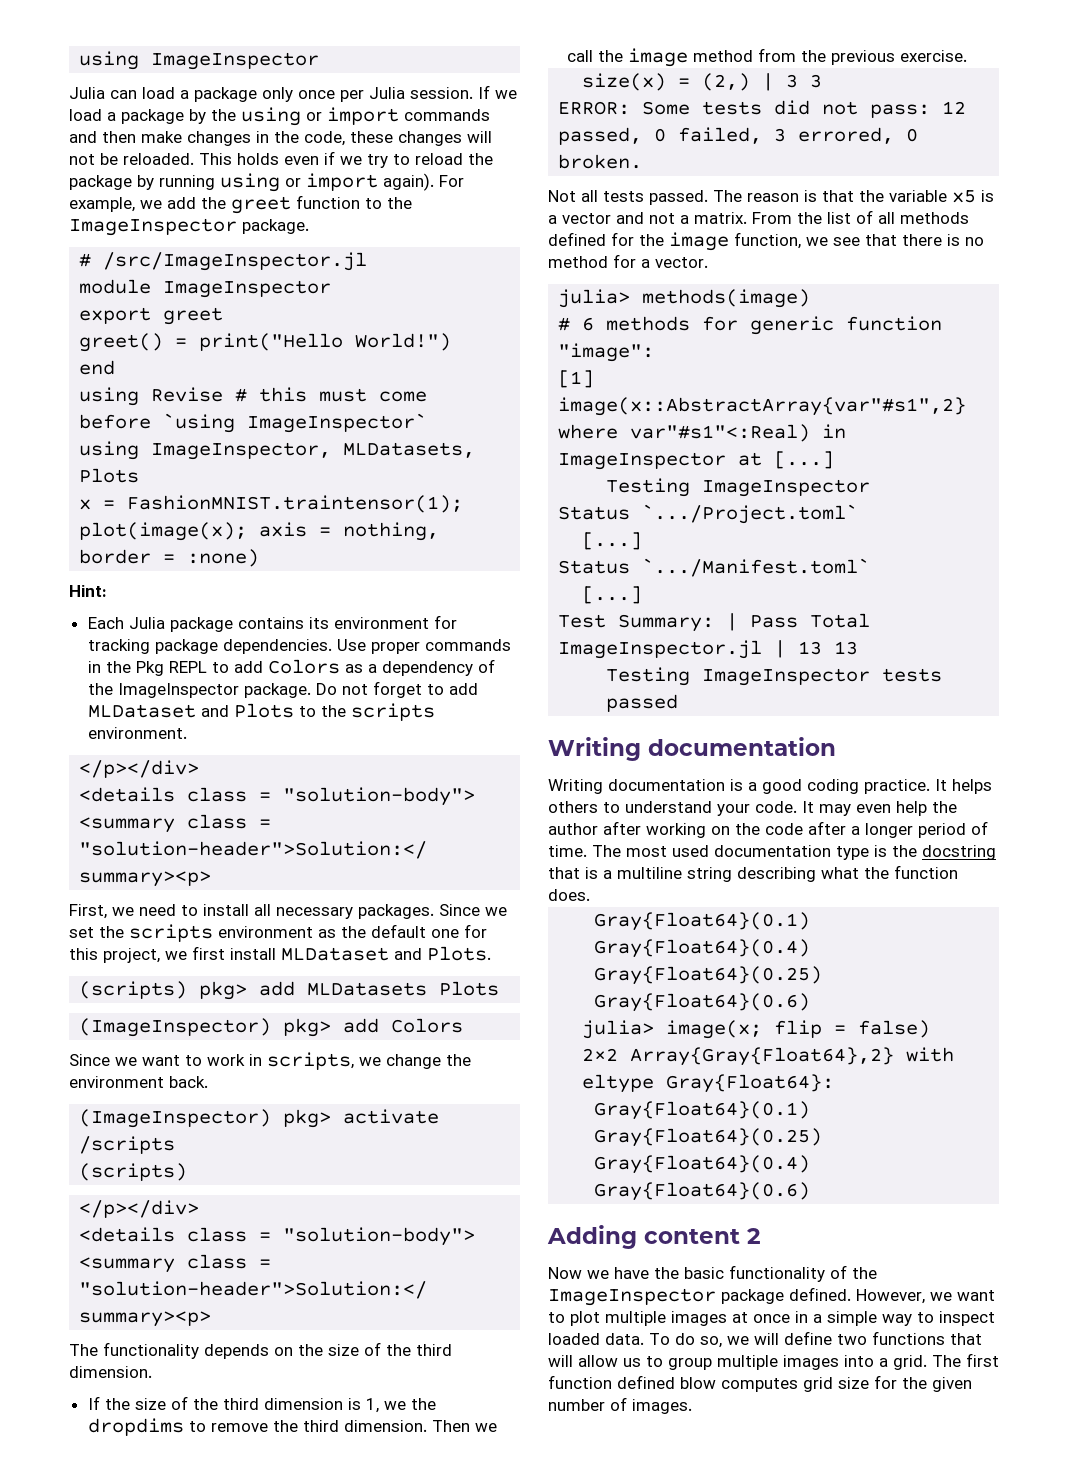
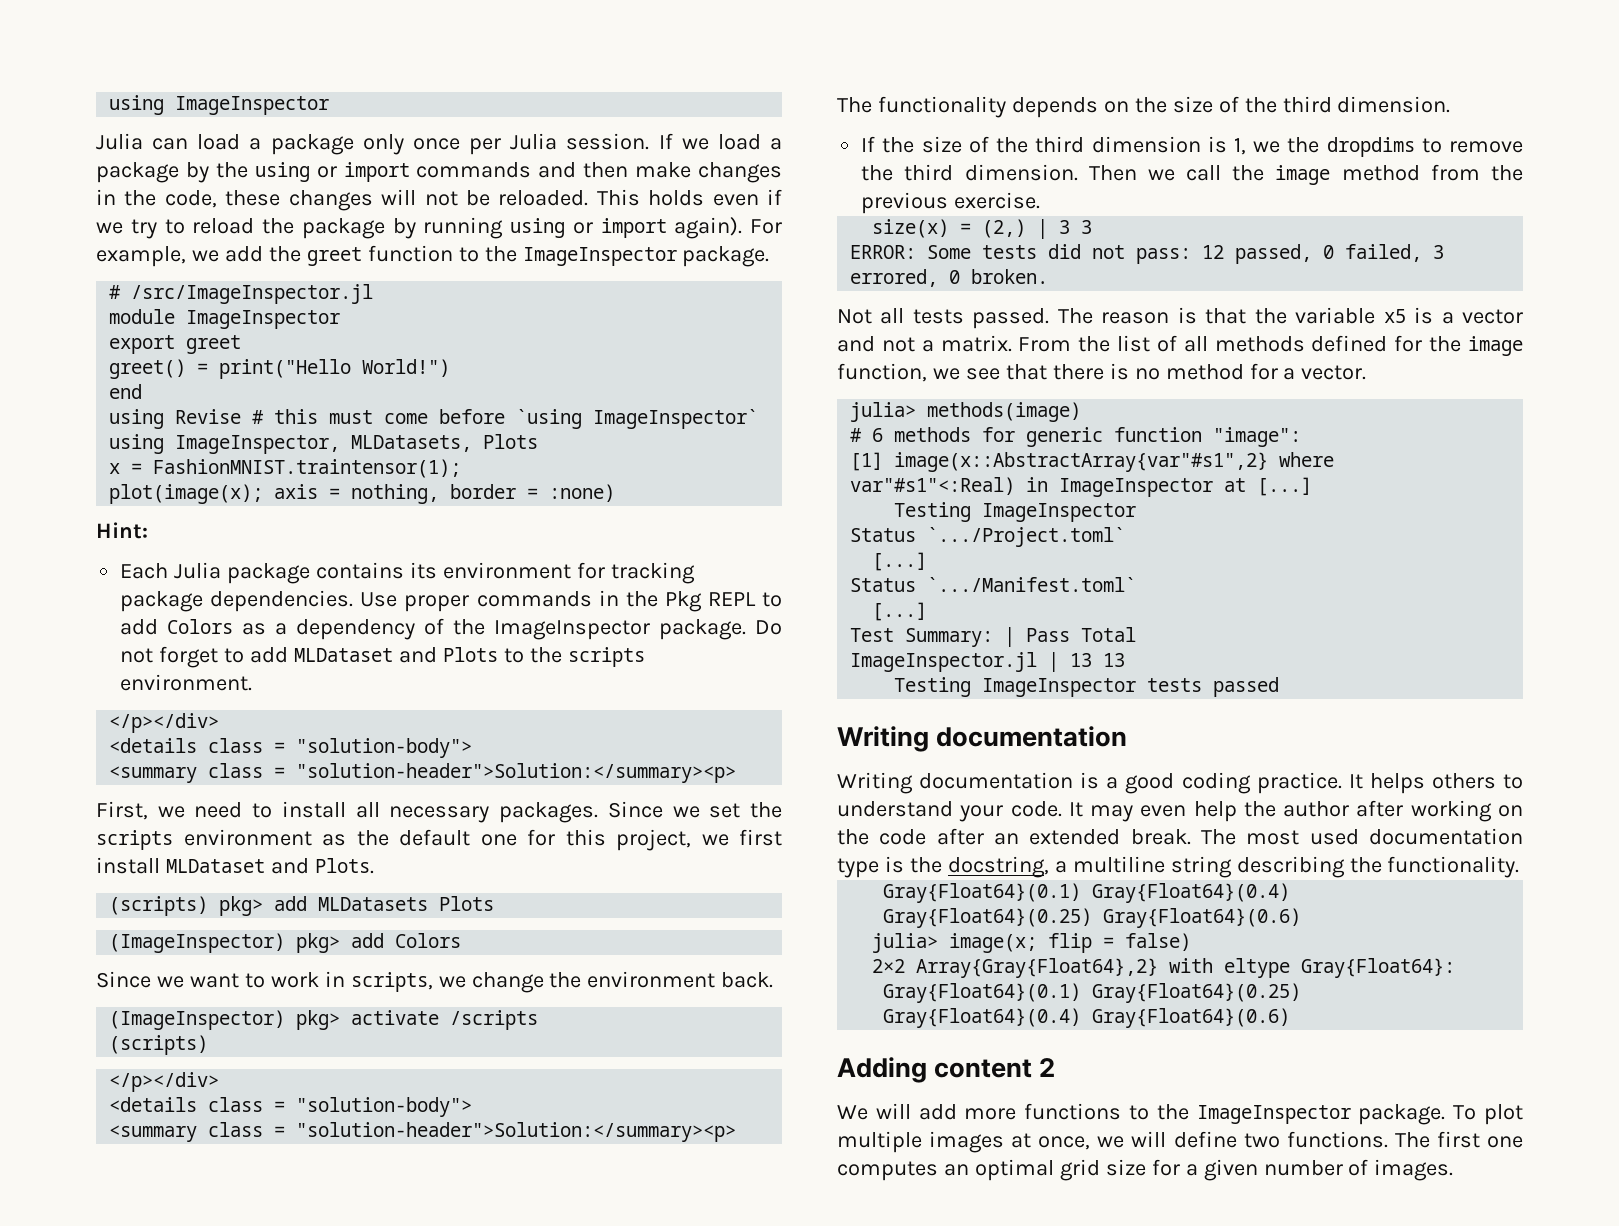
[851,821,988,838] [548,845,587,857] a longer period of time. -> [994,829,1191,845] an extended break.
[922,845,996,860] [548,867,598,879] docstring that is -> [947,856,1049,878] docstring,
[821,865,958,879] [548,889,590,901] what the function does. -> [1349,856,1520,878] the functionality.
[548,1265,877,1282] [548,1287,995,1306] [548,1311,995,1326] [548,1331,982,1348] [548,1353,999,1370] [548,1375,798,1392] Now we have the basic functionality of the ImageInspector package defined. However, we want to plot multiple images at once in a simple way to inspect loaded data. To do so, we will define two functions that will allow us to group multiple images into a grid. The first function defined blow computes -> [837,1103,1523,1125] [837,1131,1523,1153] [837,1159,1054,1181] We will add more functions to the ImageInspector package. To plot multiple images at once, we will define two functions. The first one computes an optimal
[902,1377,927,1389] the -> [1185,1164,1198,1176] a

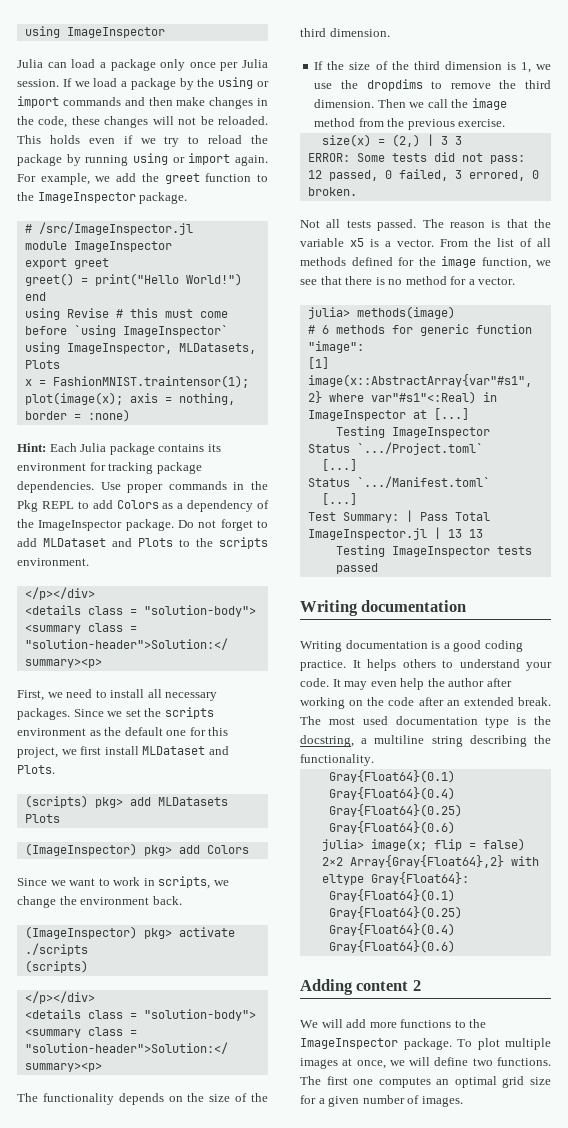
[674,217,743,239] again). -> [234,155,268,166] again.
(148, 530) // -> (46, 447) none
[450,1010,539,1030] /scripts -> [24,943,88,956] ./scripts
(1281, 147) none -> [314,83,333,89] use
[1462,309,1523,324] [837,335,1012,352] vector and not a matrix. -> [397,239,434,247] vector.

